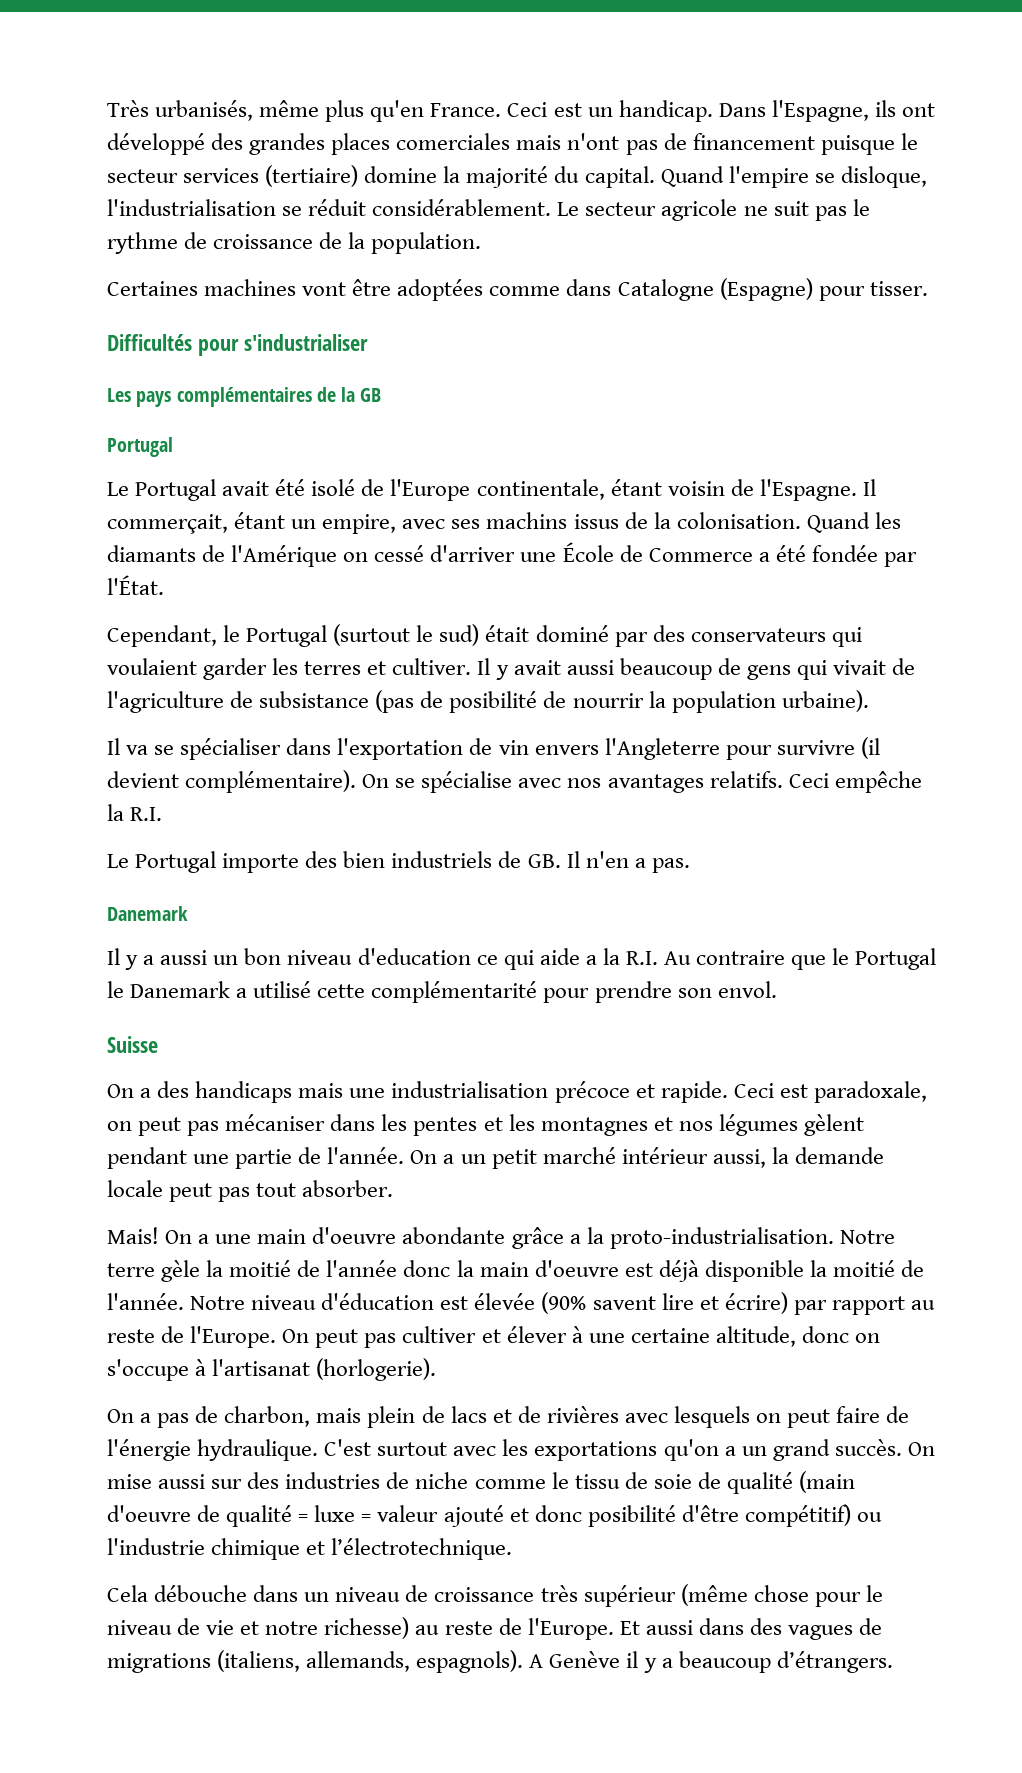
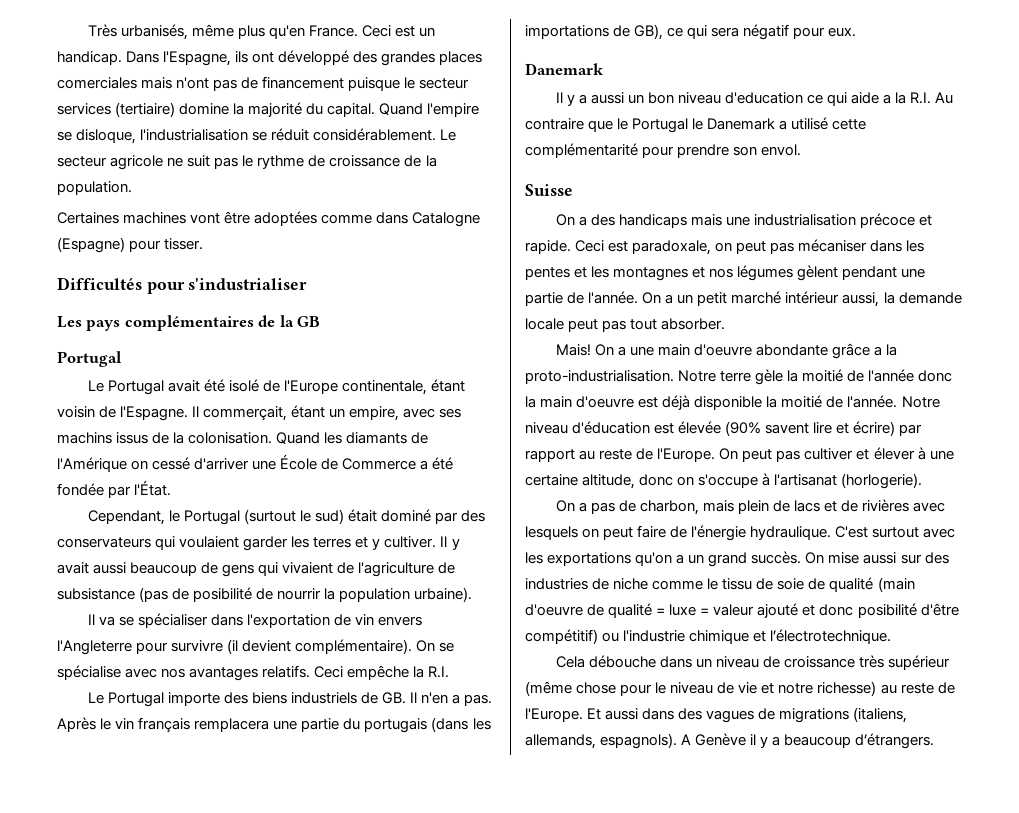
(387, 668) none -> [372,539,381,550] y
[833,660,887,675] vivait -> [282,562,334,574] vivaient
[343,851,386,868] bien -> [251,692,287,704] biens
(690, 865) none -> [57,717,491,733] [525,24,857,40] Après le vin français remplacera une partie du portugais (dans les importations de GB), ce qui sera négatif pour eux.

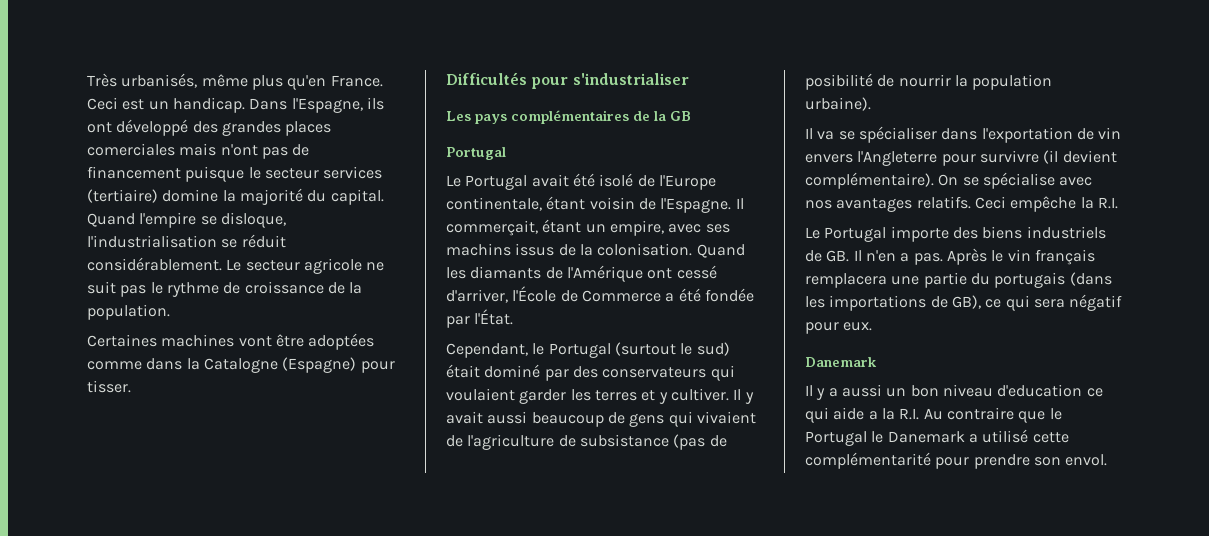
(409, 218) none -> [186,358,200,370] la
[131,454,318,470] on cessé d'arriver une École -> [647,265,717,279] [446,286,557,303] ont cessé d'arriver, l'École
[525,184,573,196] [555,213,932,228] [525,239,925,255] [525,265,926,281] [525,291,962,307] [525,318,726,332] [555,343,898,359] [525,369,953,385] [525,395,940,410] [525,421,923,436] [525,447,954,462] [525,473,923,489] [555,499,946,515] [525,525,956,541] [525,551,949,567] [525,577,915,592] [525,603,959,618] [525,629,892,644] [555,655,950,670] [525,681,955,696] [525,707,908,723] [525,733,935,749] // Suisse // On a des handicaps mais une industrialisation précoce et rapide. Ceci est paradoxale, on peut pas mécaniser dans les pentes et les montagnes et nos légumes gèlent pendant une partie de l'année. On a un petit marché intérieur aussi, la demande locale peut pas tout absorber. // Mais! On a une main d'oeuvre abondante grâce a la proto-industrialisation. Notre terre gèle la moitié de l'année donc la main d'oeuvre est déjà disponible la moitié de l'année. Notre niveau d'éducation est élevée (90% savent lire et écrire) par rapport au reste de l'Europe. On peut pas cultiver et élever à une certaine altitude, donc on s'occupe à l'artisanat (horlogerie). // On a pas de charbon, mais plein de lacs et de rivières avec lesquels on peut faire de l'énergie hydraulique. C'est surtout avec les exportations qu'on a un grand succès. On mise aussi sur des industries de niche comme le tissu de soie de qualité (main d'oeuvre de qualité = luxe = valeur ajouté et donc posibilité d'être compétitif) ou l'industrie chimique et l’électrotechnique. // Cela débouche dans un niveau de croissance très supérieur (même chose pour le niveau de vie et notre richesse) au reste de l'Europe. Et aussi dans des vagues de migrations (italiens, allemands, espagnols). A Genève il y a beaucoup d’étrangers. -> (1108, 460) none

